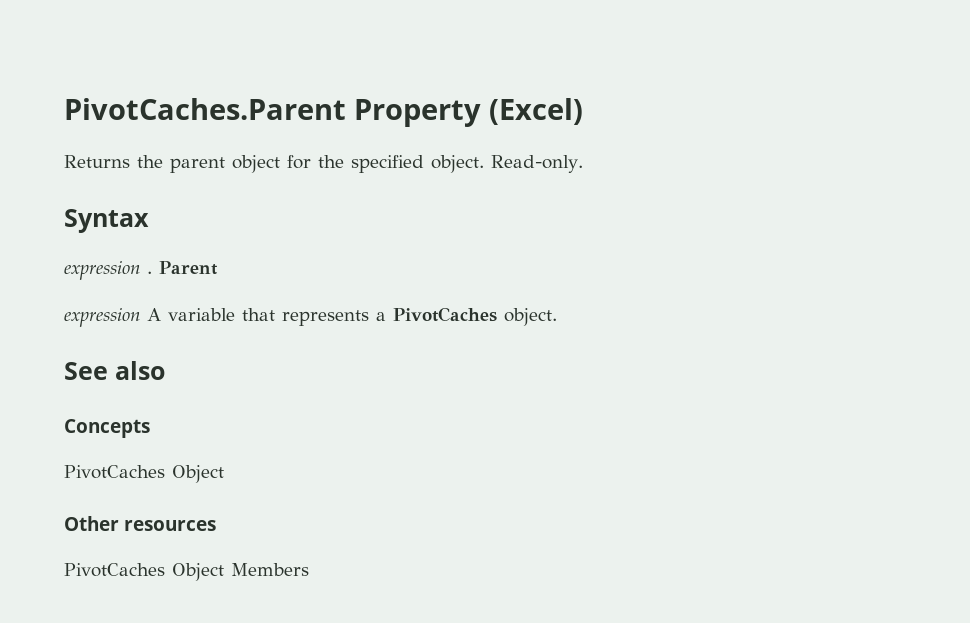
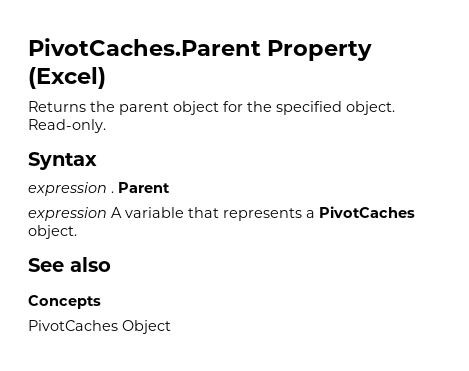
[64,516,216,531] [64,563,309,581] // Other resources // PivotCaches Object Members -> (171, 327) none

